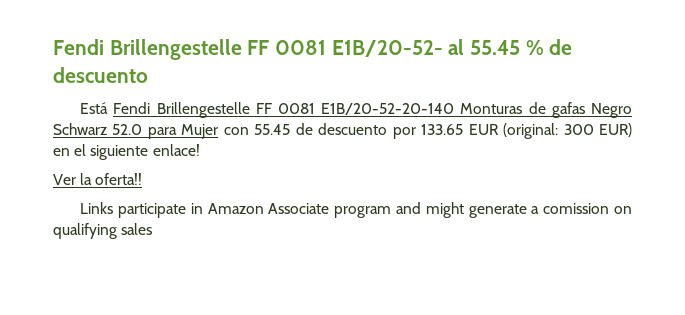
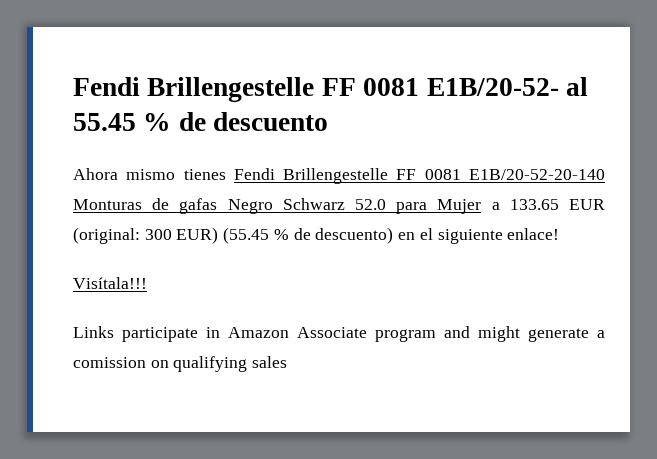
[80,102,109,114] Está -> [73,168,226,180] Ahora mismo tienes
[223,123,416,139] con 55.45 de descuento por -> [491,202,500,210] a
(632, 130) none -> [223,227,394,244] (55.45 % de descuento)
[53,173,143,185] Ver la oferta!! -> [73,277,147,289] Visítala!!!

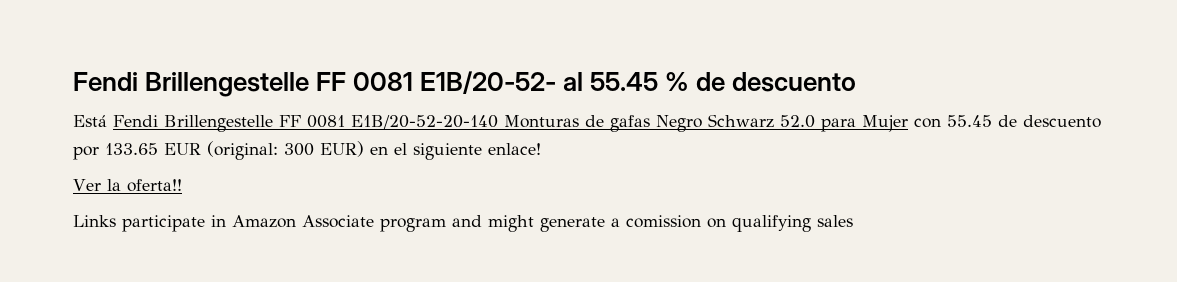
[73,168,226,180] Ahora mismo tienes -> [73,115,107,127] Está
[491,202,500,210] a -> [914,115,1101,128] [73,146,99,160] con 55.45 de descuento por
[223,227,394,244] (55.45 % de descuento) -> (364, 149) none
[73,277,147,289] Visítala!!! -> [73,179,182,192] Ver la oferta!!

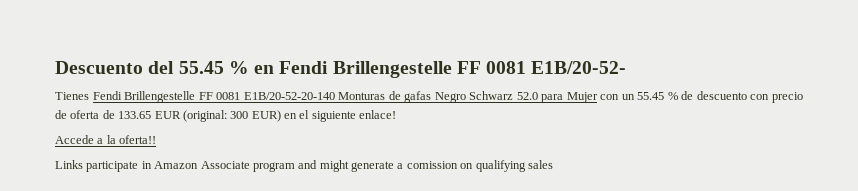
(73, 81) none -> [55,61,275,74] Descuento del 55.45 % en
[563,72,857,92] [73,115,107,127] al 55.45 % de descuento // Está -> [55,92,89,100] // Tienes
[947,115,1101,128] [73,146,99,160] 55.45 de descuento por -> [621,91,803,103] [55,110,115,119] un 55.45 % de descuento con precio de oferta de
[73,179,101,191] Ver -> [55,135,104,144] Accede a

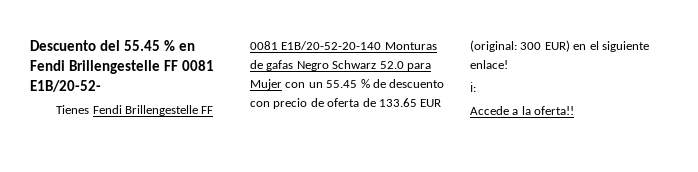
(397, 114) none -> [470,82,476,92] // ℹ:
[55,160,553,172] // Links participate in Amazon Associate program and might generate a comission on qualifying sales -> (575, 110) none

